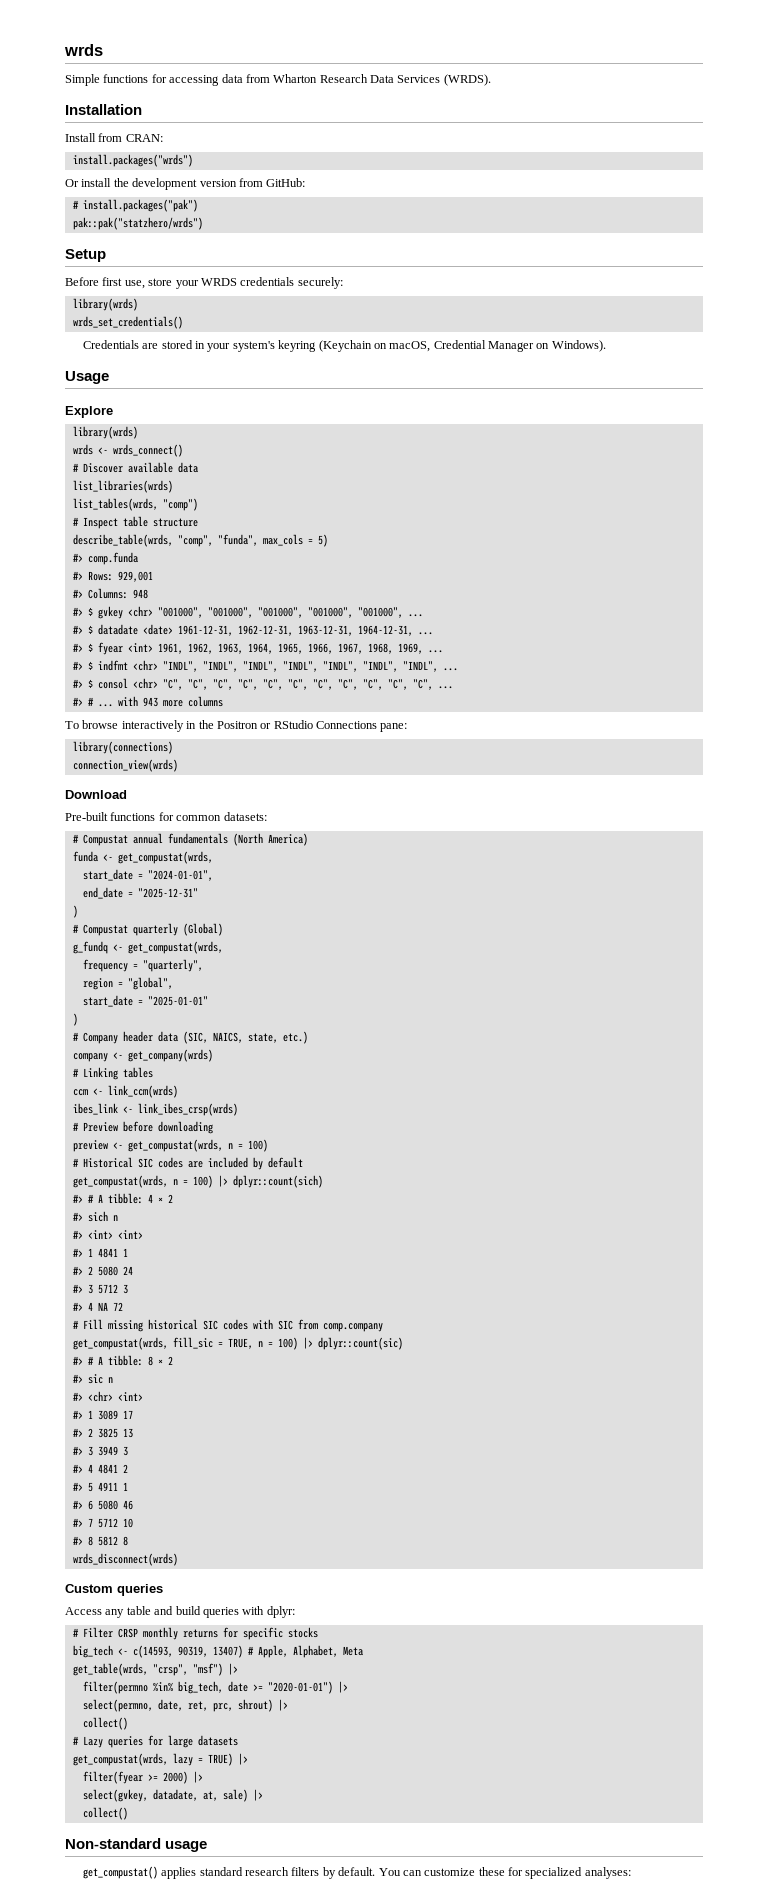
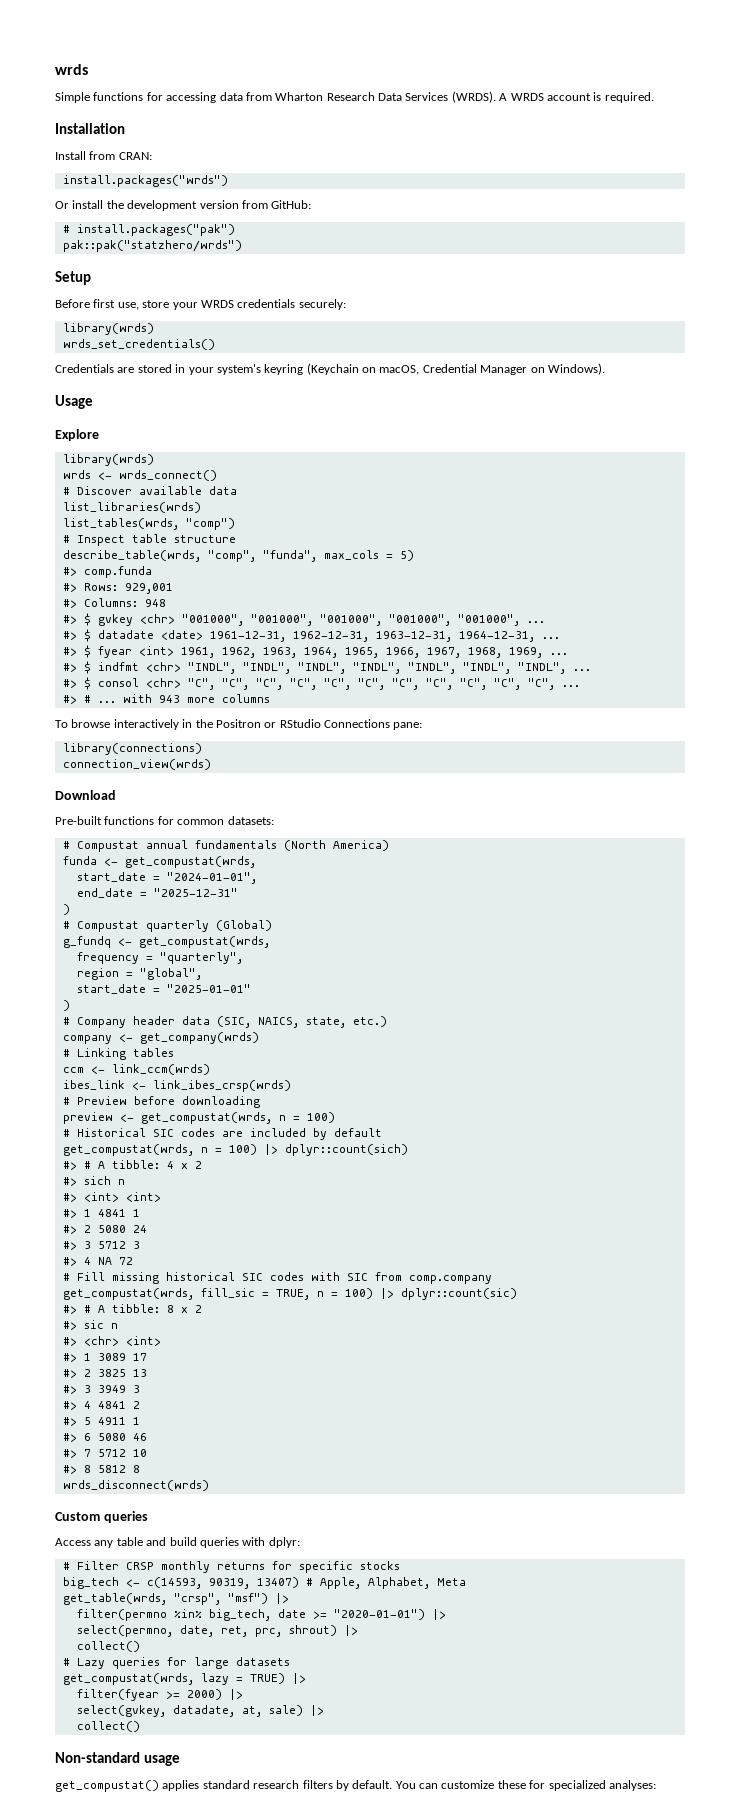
(491, 80) none -> [499,92,654,103] A WRDS account is required.

